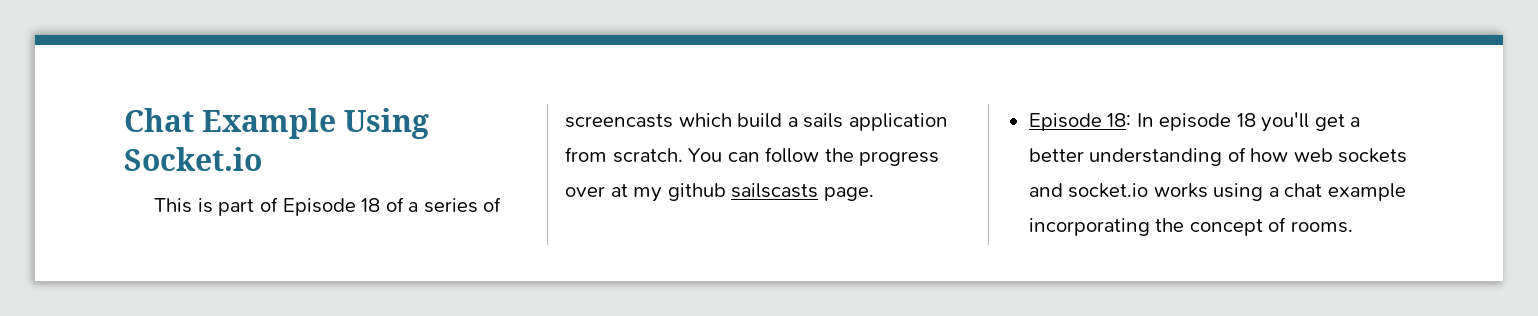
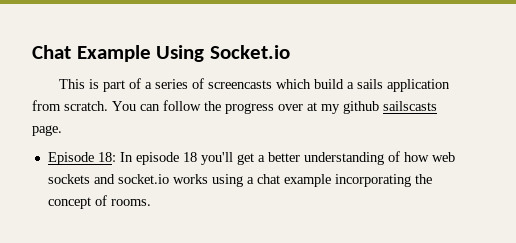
[282,197,404,216] Episode 18 of -> (142, 83) none

